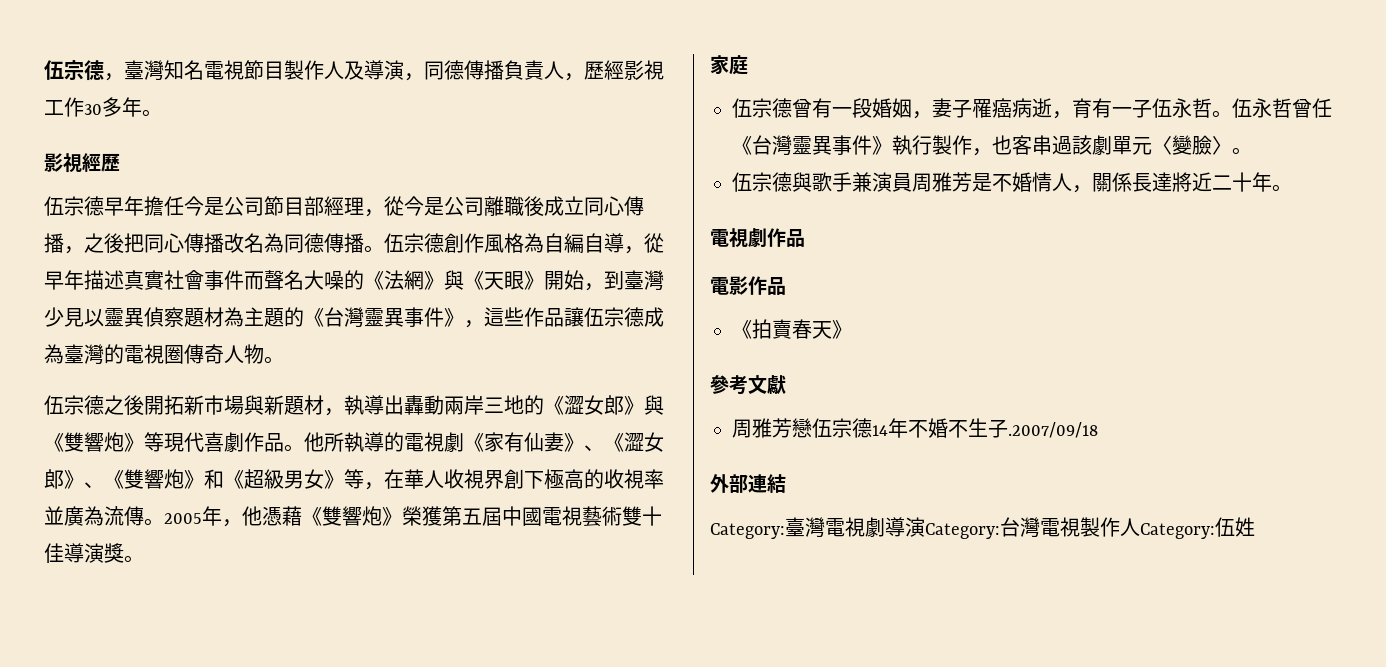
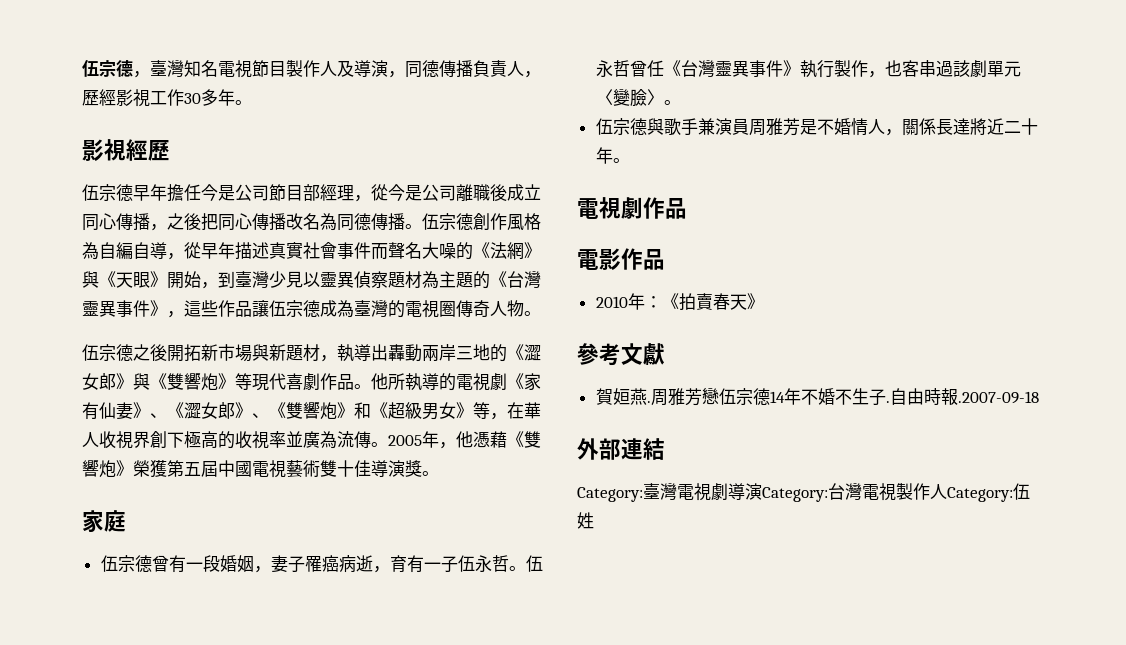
(786, 286) none -> [595,293,662,310] 2010年：
(786, 385) none -> [595,388,651,405] 賀姮燕.
[1008,422,1098,438] .2007/09/18 -> [885,388,1039,405] .自由時報.2007-09-18

